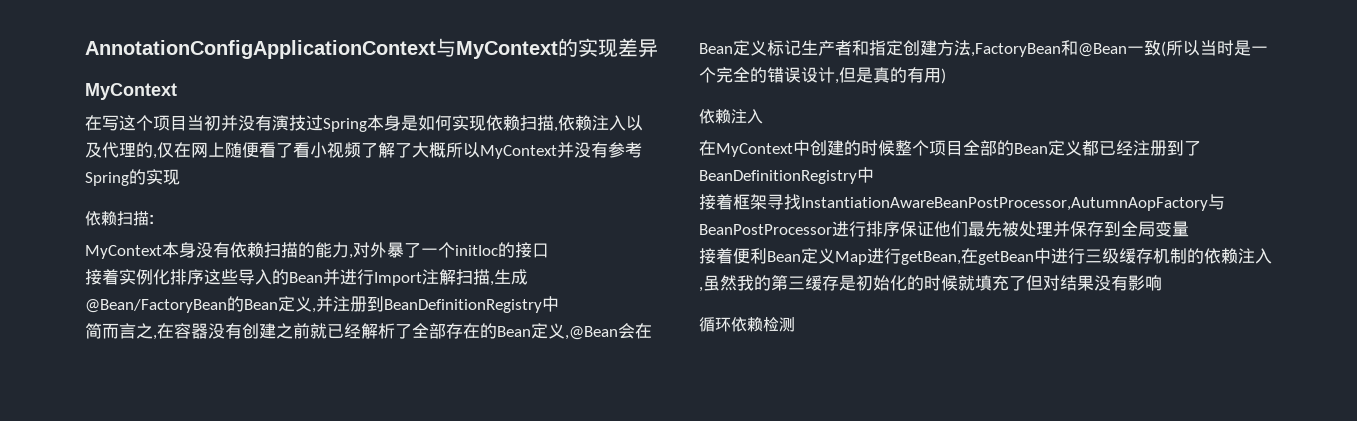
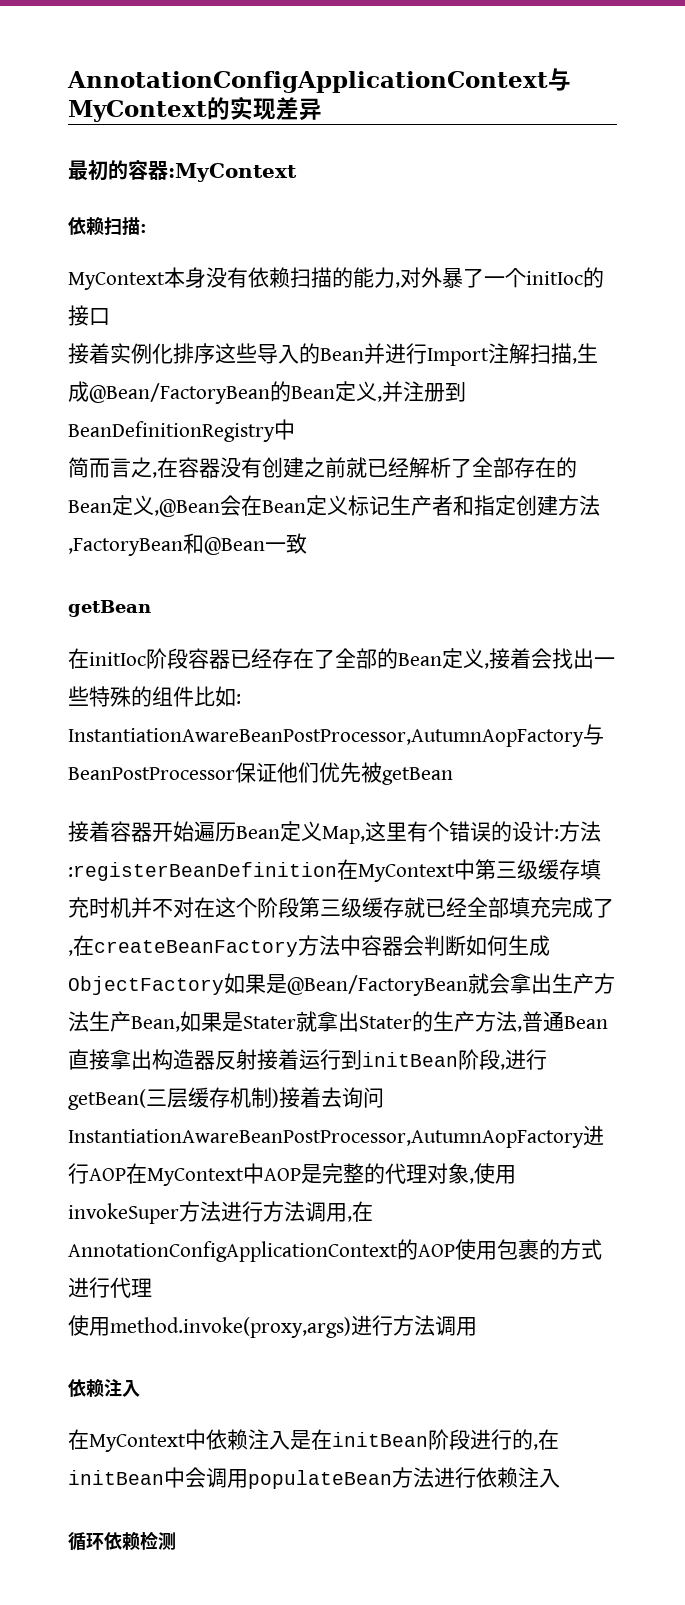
[85,83,177,100] [85,115,643,132] [85,142,642,159] [85,169,180,186] MyContext // 在写这个项目当初并没有演技过Spring本身是如何实现依赖扫描,依赖注入以及代理的,仅在网上随便看了看小视频了解了大概所以MyContext并没有参考Spring的实现 -> [68,160,297,182] 最初的容器:MyContext
[1161,40,1268,57] [699,67,946,84] [699,109,763,124] [699,140,1201,157] [699,167,874,184] [699,194,1225,211] [699,221,1189,237] [699,248,1272,265] [699,275,1162,292] (所以当时是一个完全的错误设计,但是真的有用) // 依赖注入 // 在MyContext中创建的时候整个项目全部的Bean定义都已经注册到了BeanDefinitionRegistry中 // 接着框架寻找InstantiationAwareBeanPostProcessor,AutumnAopFactory与BeanPostProcessor进行排序保证他们最先被处理并保存到全局变量 // 接着便利Bean定义Map进行getBean,在getBean中进行三级缓存机制的依赖注入,虽然我的第三缓存是初始化的时候就填充了但对结果没有影响 -> [68,600,151,617] [68,648,615,669] [68,686,241,707] [68,724,604,747] [68,762,453,785] [68,821,601,844] [68,859,601,882] [68,897,614,918] [68,935,550,957] [68,973,615,996] [68,1011,608,1032] [68,1049,547,1070] [68,1087,384,1110] [68,1125,604,1148] [68,1163,516,1186] [68,1201,373,1224] [68,1239,602,1262] [68,1277,152,1298] [68,1315,477,1338] [68,1379,140,1398] [68,1429,559,1452] [68,1467,560,1489] // getBean // 在initIoc阶段容器已经存在了全部的Bean定义,接着会找出一些特殊的组件比如: InstantiationAwareBeanPostProcessor,AutumnAopFactory与BeanPostProcessor保证他们优先被getBean // 接着容器开始遍历Bean定义Map,这里有个错误的设计:方法:registerBeanDefinition在MyContext中第三级缓存填充时机并不对在这个阶段第三级缓存就已经全部填充完成了,在createBeanFactory方法中容器会判断如何生成ObjectFactory如果是@Bean/FactoryBean就会拿出生产方法生产Bean,如果是Stater就拿出Stater的生产方法,普通Bean直接拿出构造器反射接着运行到initBean阶段,进行getBean(三层缓存机制)接着去询问InstantiationAwareBeanPostProcessor,AutumnAopFactory进行AOP在MyContext中AOP是完整的代理对象,使用invokeSuper方法进行方法调用,在AnnotationConfigApplicationContext的AOP使用包裹的方式进行代理 // 使用method.invoke(proxy,args)进行方法调用 // 依赖注入 // 在MyContext中依赖注入是在initBean阶段进行的,在initBean中会调用populateBean方法进行依赖注入

